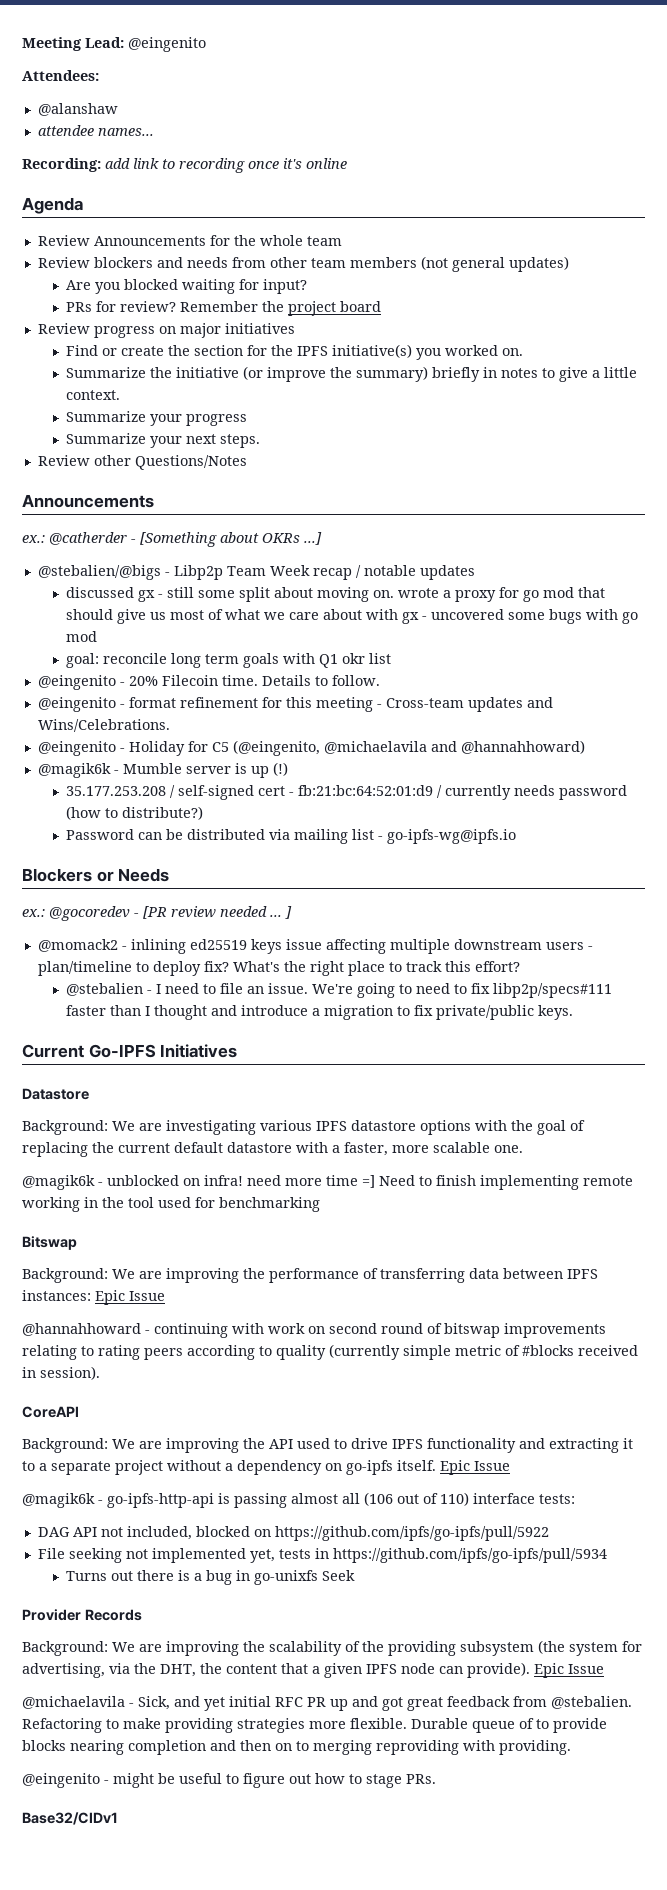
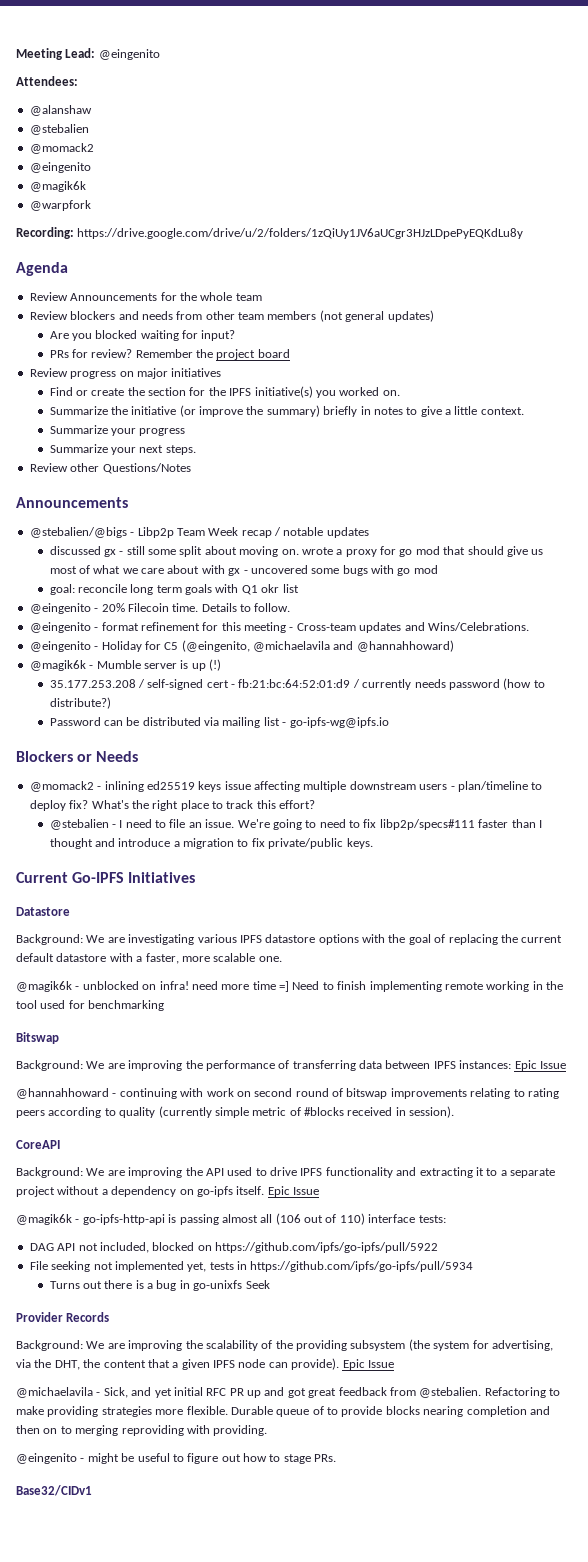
[37,125,154,136] [22,158,347,173] attendee names... // Recording: add link to recording once it's online -> [29,124,89,135] [29,143,94,154] [29,162,91,173] [29,181,86,192] [29,200,91,211] [16,227,524,239] @stebalien // @momack2 // @eingenito // @magik6k // @warpfork // Recording: https://drive.google.com/drive/u/2/folders/1zQiUy1JV6aUCgr3HJzLDpePyEQKdLu8y
[22,532,322,547] // ex.: @catherder - [Something about OKRs ...] -> (128, 502) none
[22,906,292,921] // ex.: @gocoredev - [PR review needed ... ] -> (139, 756) none

